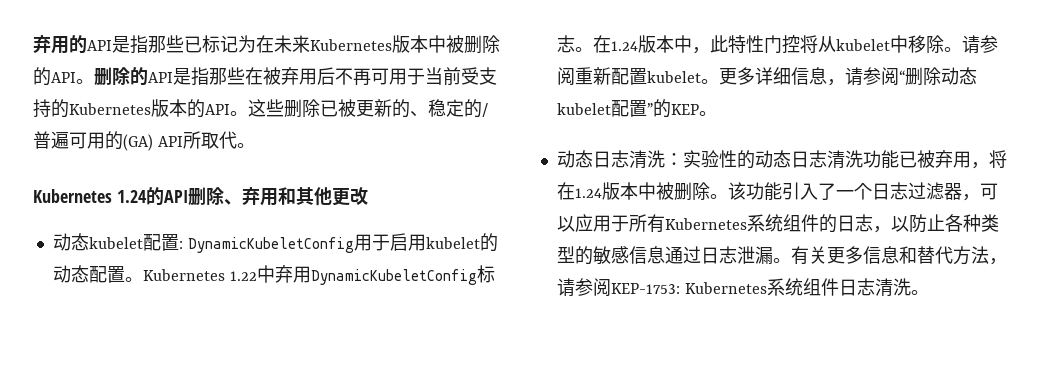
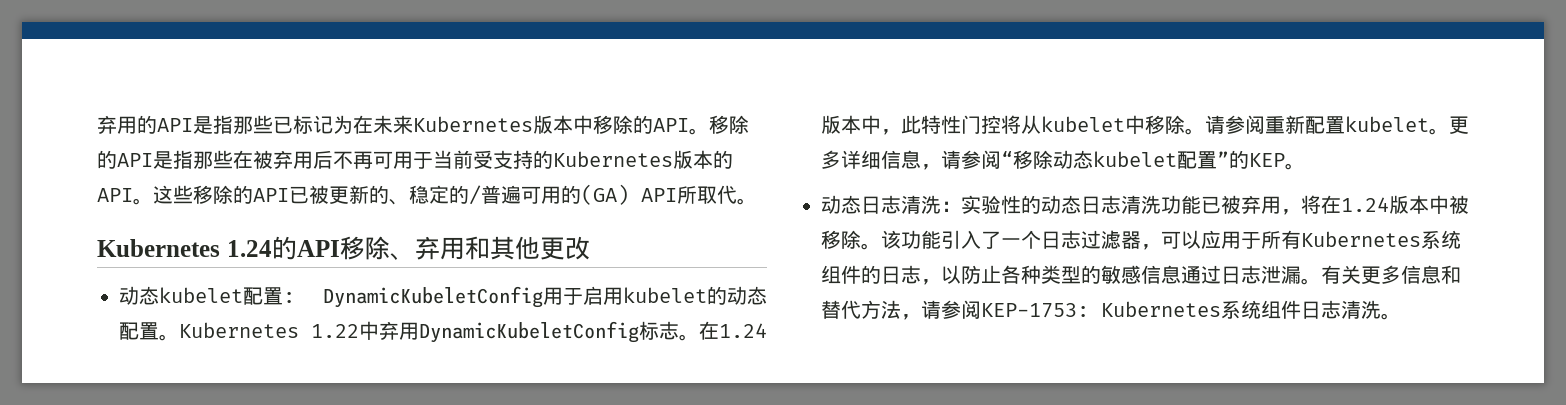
[446,35,482,54] 被删 -> [593,115,613,134] 移
[94,67,112,86] 删 -> [709,115,729,134] 移
[284,99,320,118] 删除 -> [193,185,289,204] 移除的API
[187,187,206,206] 删 -> [339,236,365,260] 移
[904,67,923,86] 删 -> [1013,150,1033,169] 移
[673,182,692,201] 删 -> [821,230,841,249] 移

